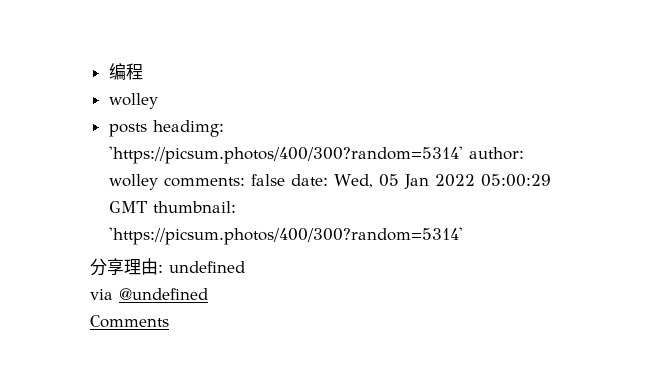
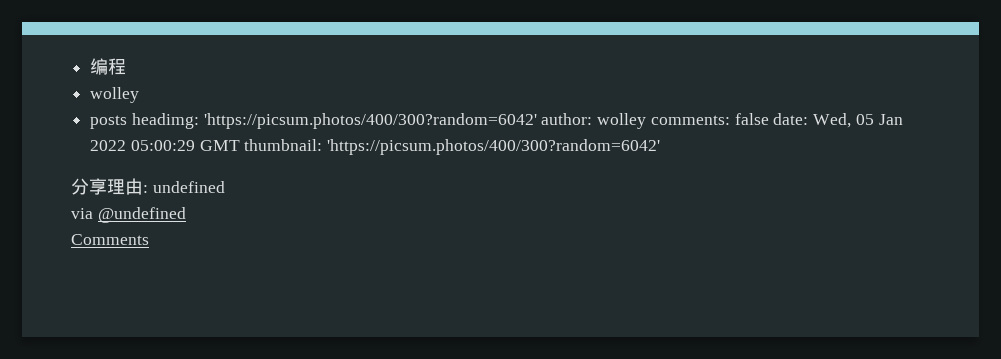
[108,146,463,164] 'https://picsum.photos/400/300?random=5314' -> [203,113,537,129] 'https://picsum.photos/400/300?random=6042'
[108,227,463,245] 'https://picsum.photos/400/300?random=5314' -> [327,139,661,155] 'https://picsum.photos/400/300?random=6042'

